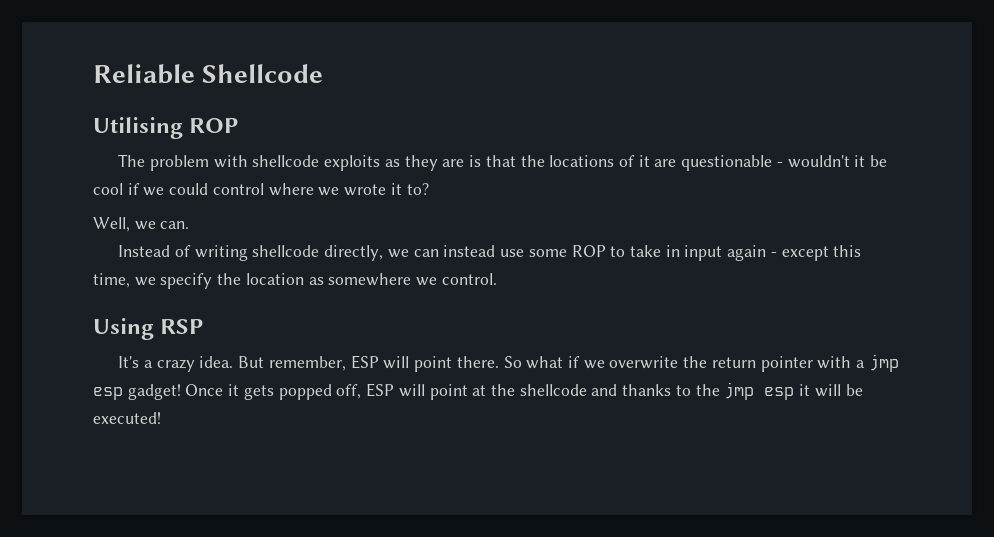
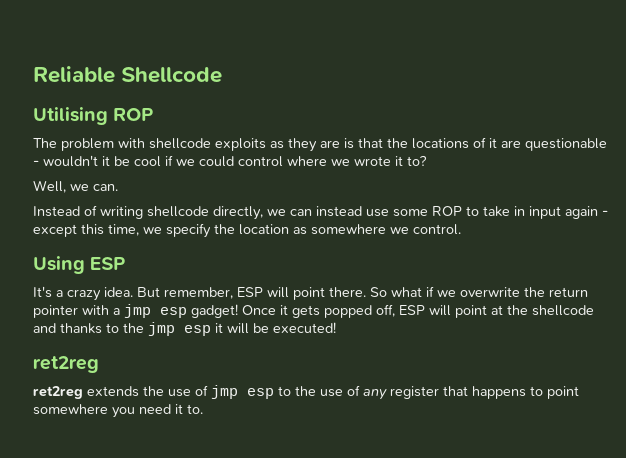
[160,319,204,334] RSP -> [90,257,126,270] ESP
(161, 418) none -> [33,356,99,373] [33,385,579,400] [33,404,203,418] // ret2reg // ret2reg extends the use of jmp esp to the use of any register that happens to point somewhere you need it to.

